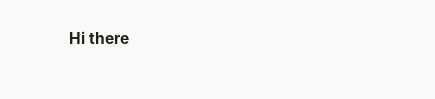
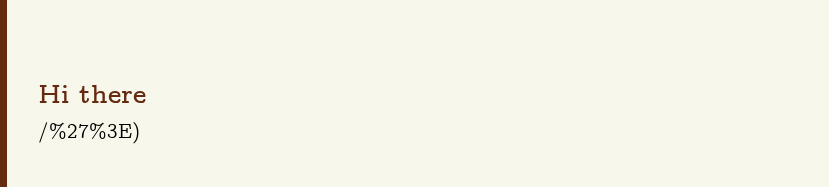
(130, 38) none -> [38,122,140,144] // /%27%3E)

